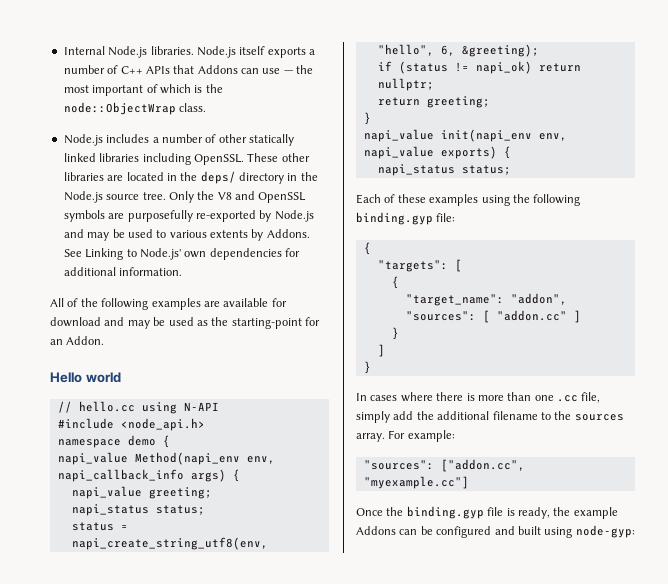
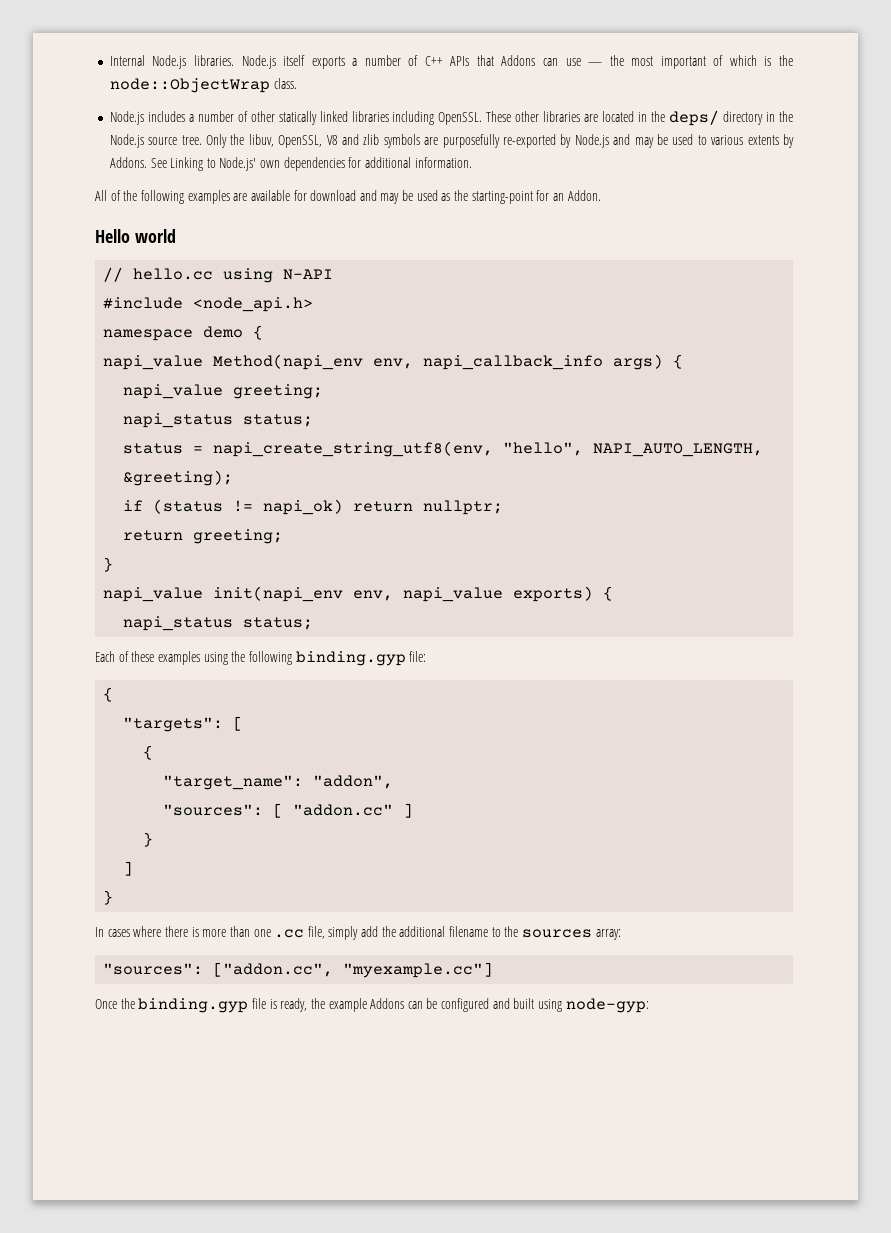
(215, 195) none -> [248,134,323,148] libuv, OpenSSL,
[258,192,307,203] OpenSSL -> [363,134,380,145] zlib
[440,45,455,56] 6, -> [593,443,764,457] NAPI_AUTO_LENGTH,
[356,430,455,442] array. For example: -> [595,929,621,940] array:

